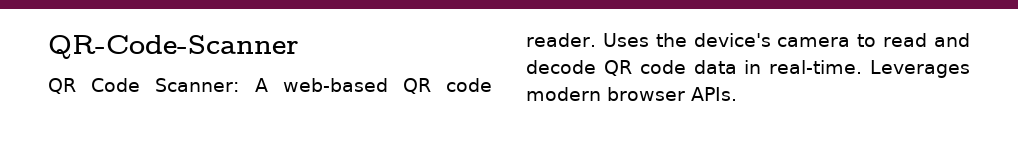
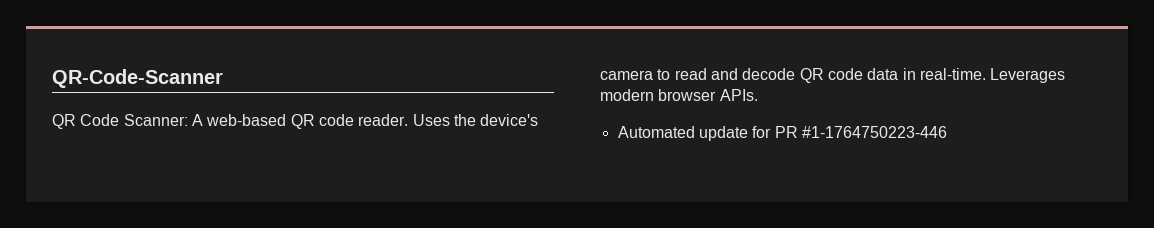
(737, 94) none -> [617,126,947,141] // Automated update for PR #1-1764750223-446

